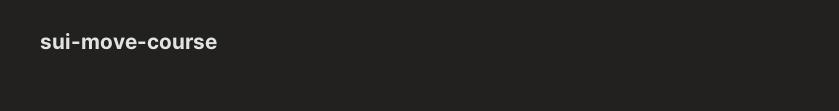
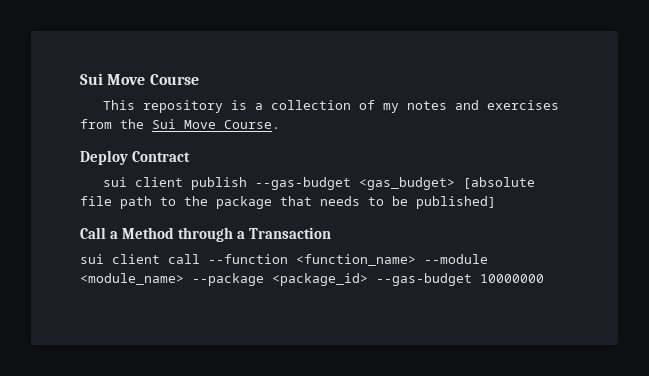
[40,32,217,50] sui-move-course -> [80,73,199,85] [103,100,560,113] [80,119,280,129] [80,150,191,165] [103,177,536,190] [80,196,496,209] [80,227,332,242] [80,254,488,266] [80,273,544,286] Sui Move Course // This repository is a collection of my notes and exercises from the Sui Move Course. // Deploy Contract // sui client publish --gas-budget <gas_budget> [absolute file path to the package that needs to be published] // Call a Method through a Transaction // sui client call --function <function_name> --module <module_name> --package <package_id> --gas-budget 10000000

